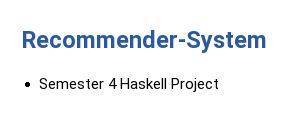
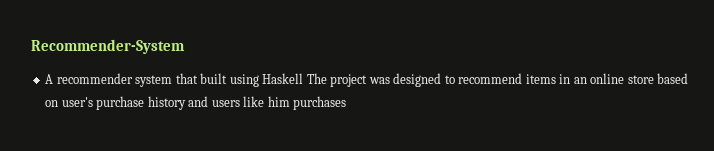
[38,78,219,92] Semester 4 Haskell Project -> [45,73,689,87] [45,96,347,110] A recommender system that built using Haskell The project was designed to recommend items in an online store based on user's purchase history and users like him purchases

